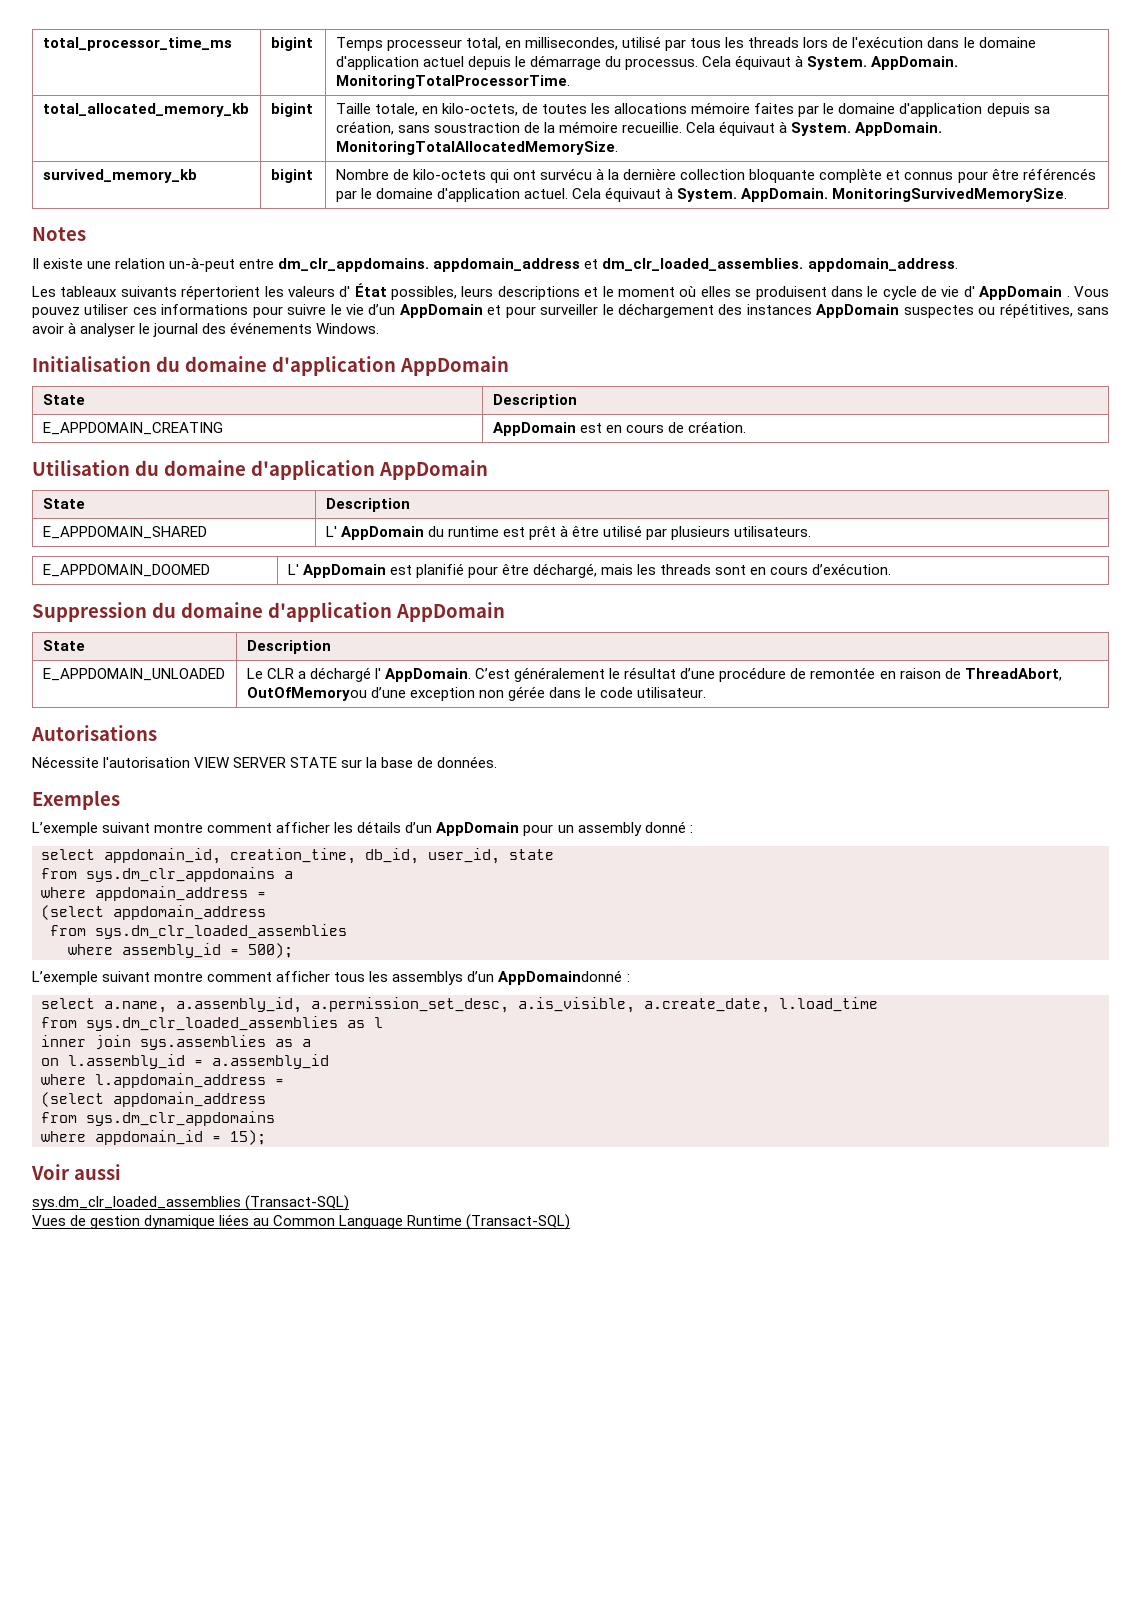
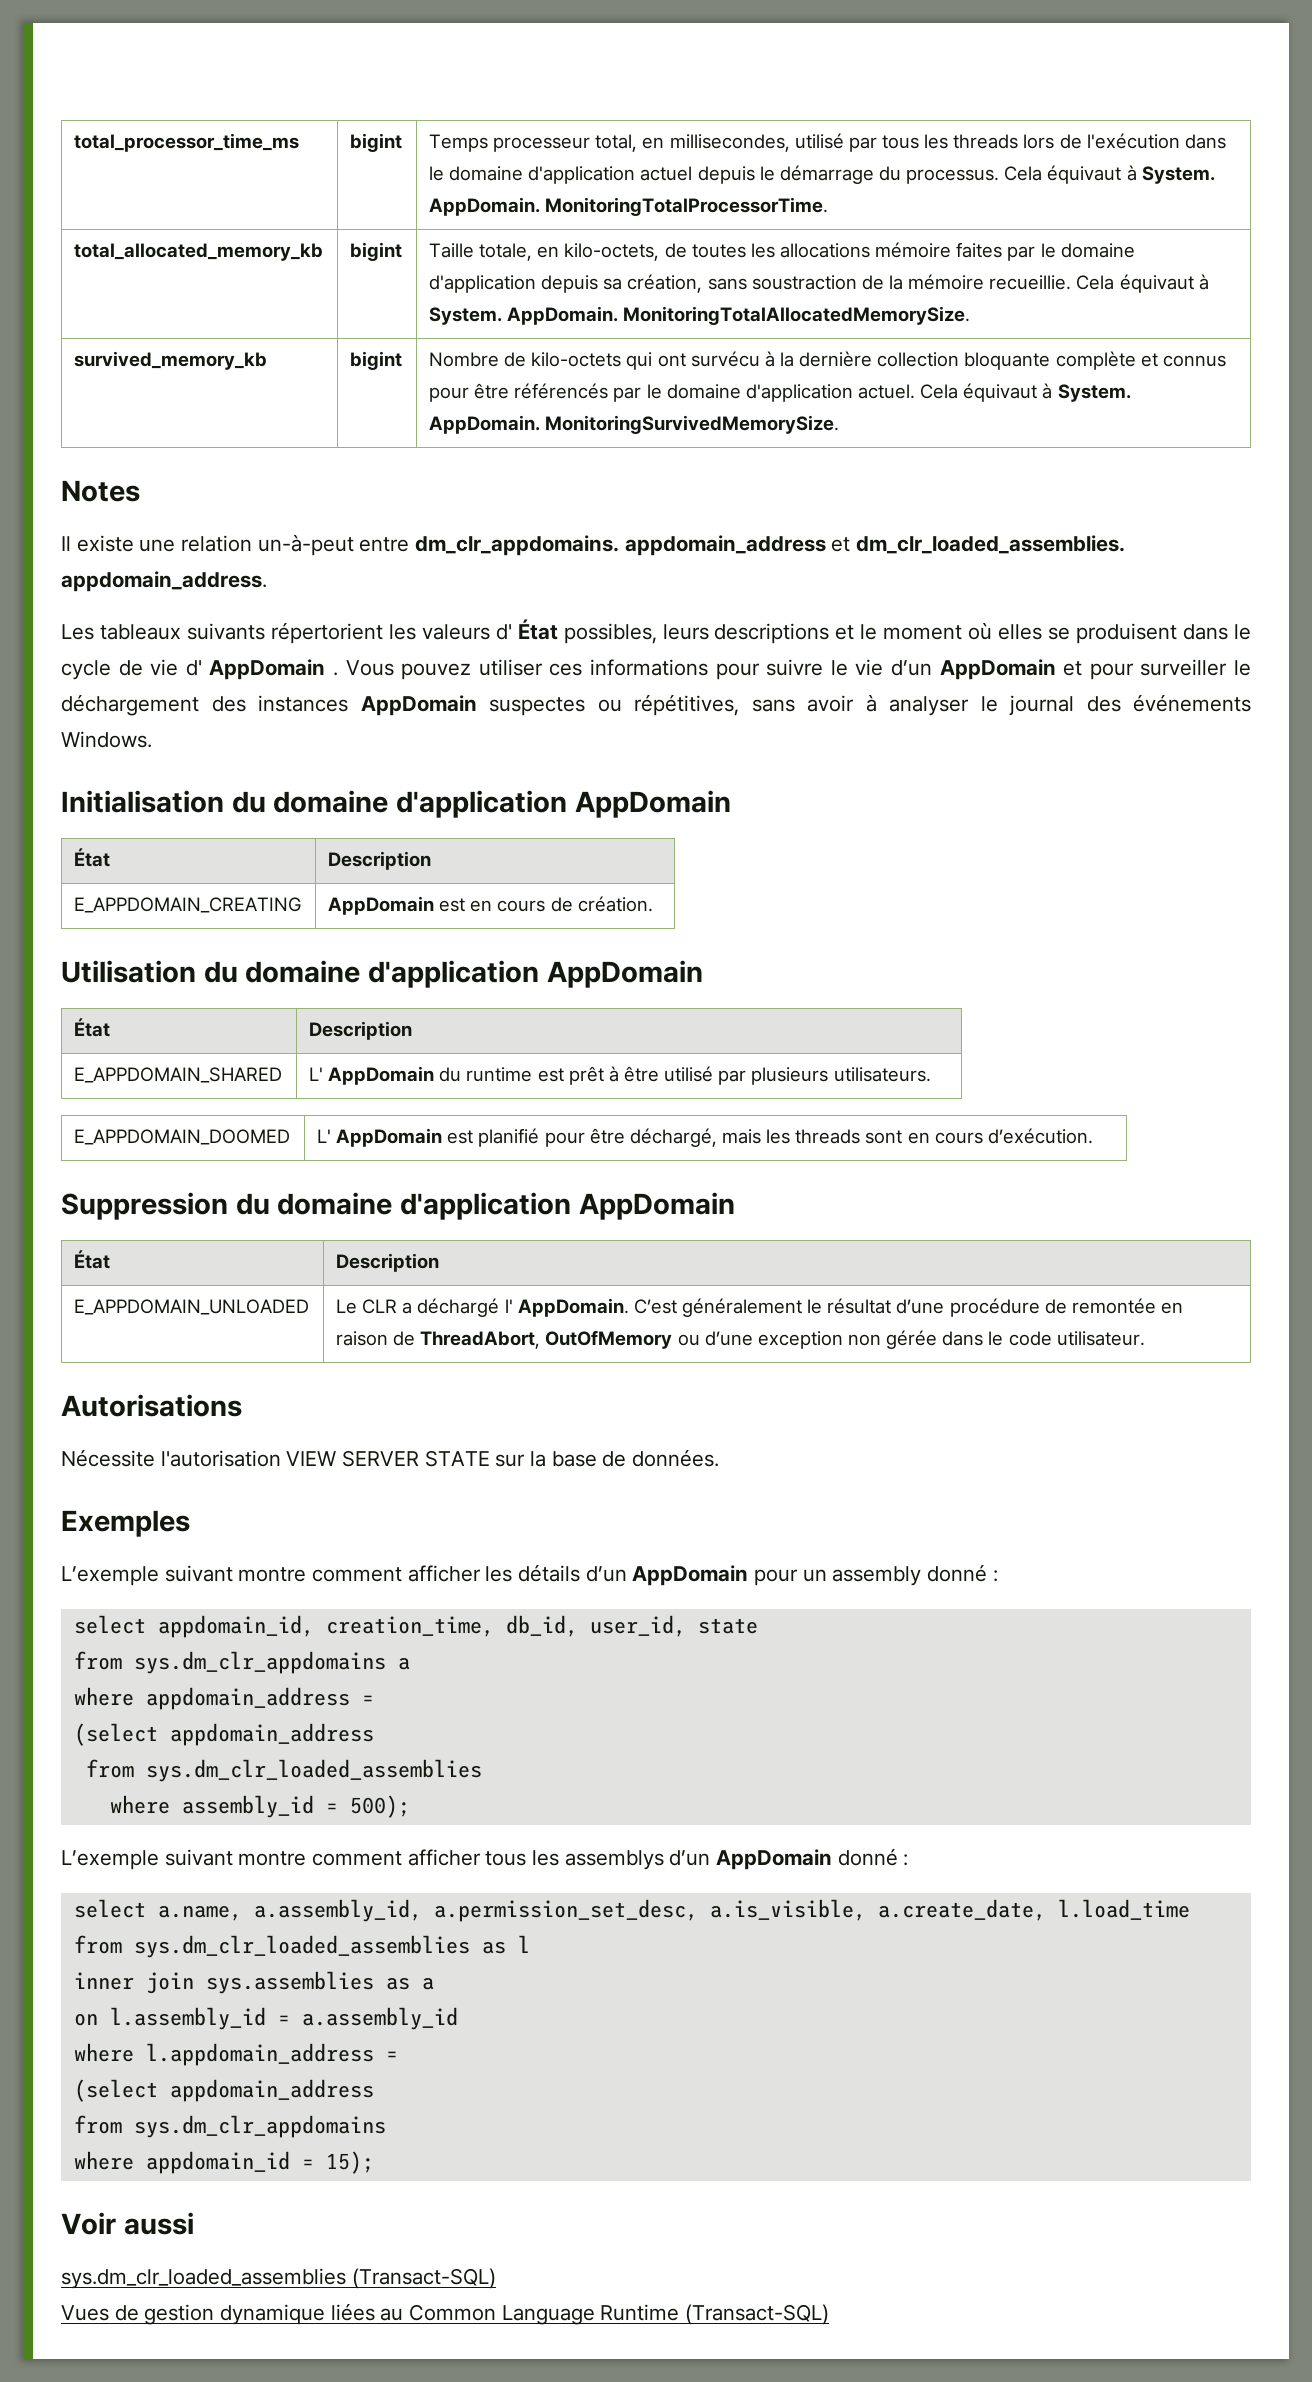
[42,394,85,405] State -> [74,848,111,867] État
[42,498,85,509] State -> [74,1018,111,1037] État
[42,640,85,651] State -> [74,1250,111,1269] État
[246,687,367,701] OutOfMemoryou -> [545,1330,700,1349] OutOfMemory ou
[498,970,623,985] AppDomaindonné -> [716,1848,898,1870] AppDomain donné

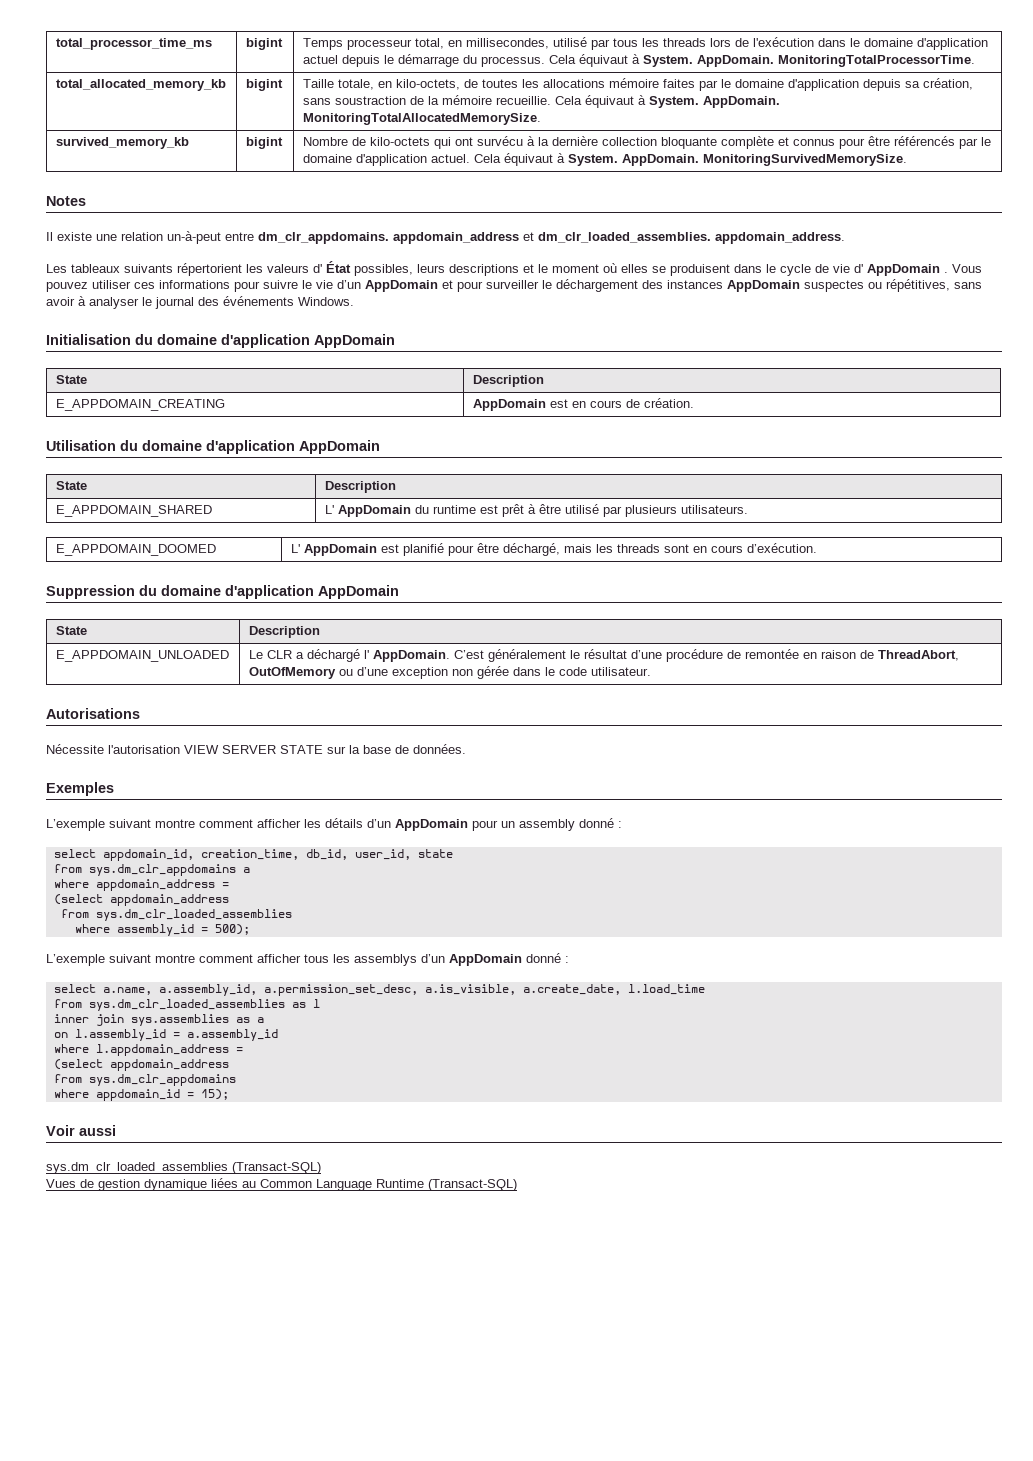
[74,848,111,867] État -> [55,375,87,384] State
[74,1018,111,1037] État -> [55,481,87,490] State
[74,1250,111,1269] État -> [55,626,87,635] State

